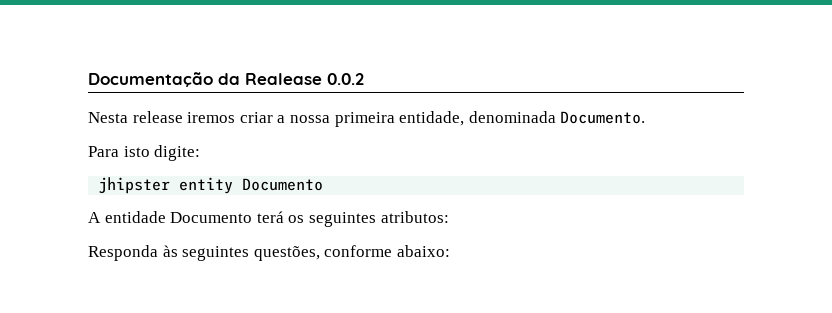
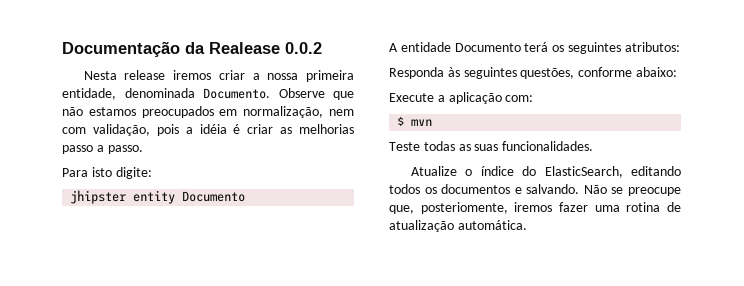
(646, 117) none -> [278,88,354,100] [62,106,355,118] [62,124,354,136] [62,145,143,154] Observe que não estamos preocupados em normalização, nem com validação, pois a idéia é criar as melhorias passo a passo.
(450, 251) none -> [389,92,534,104] [397,116,433,126] [389,141,594,151] [410,166,681,178] [389,184,681,196] [389,202,681,214] [389,220,527,232] // Execute a aplicação com: // $ mvn // Teste todas as suas funcionalidades. // Atualize o índice do ElasticSearch, editando todos os documentos e salvando. Não se preocupe que, posteriomente, iremos fazer uma rotina de atualização automática.

